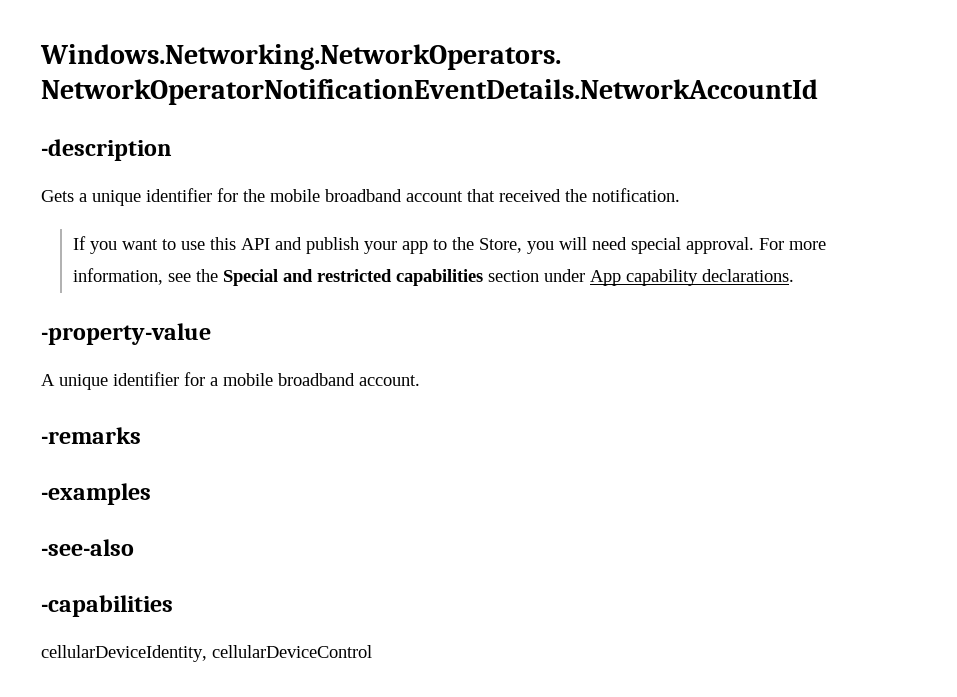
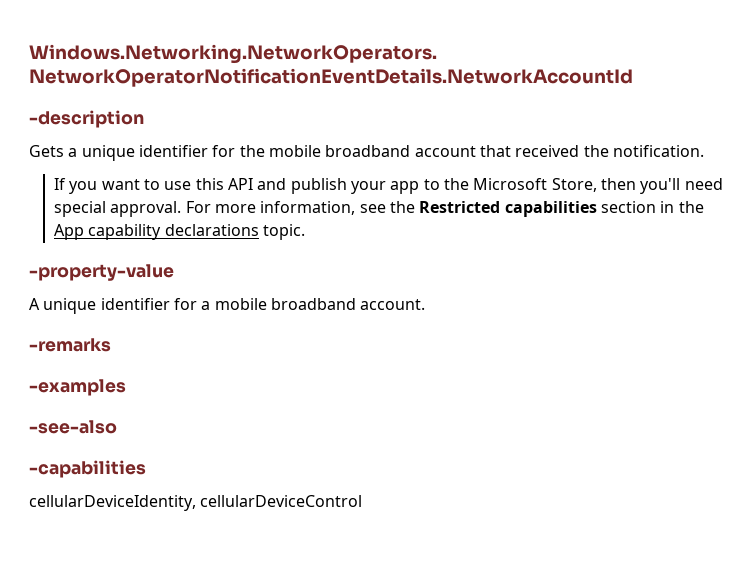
[478,237,587,254] Store, you will -> [473,178,681,194] Microsoft Store, then you'll
[222,269,794,286] Special and restricted capabilities section under App capability declarations. -> [419,201,704,217] [54,224,306,240] Restricted capabilities section in the App capability declarations topic.

